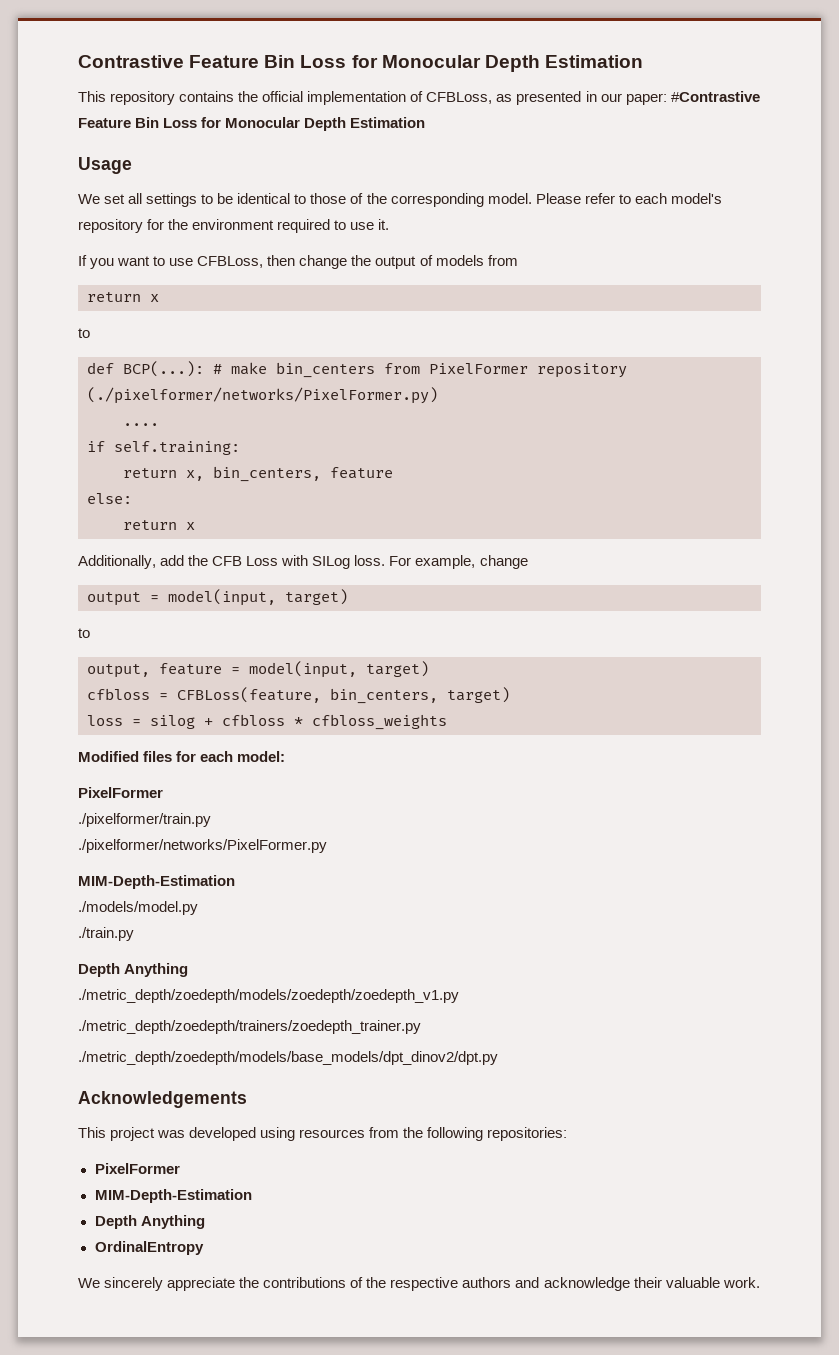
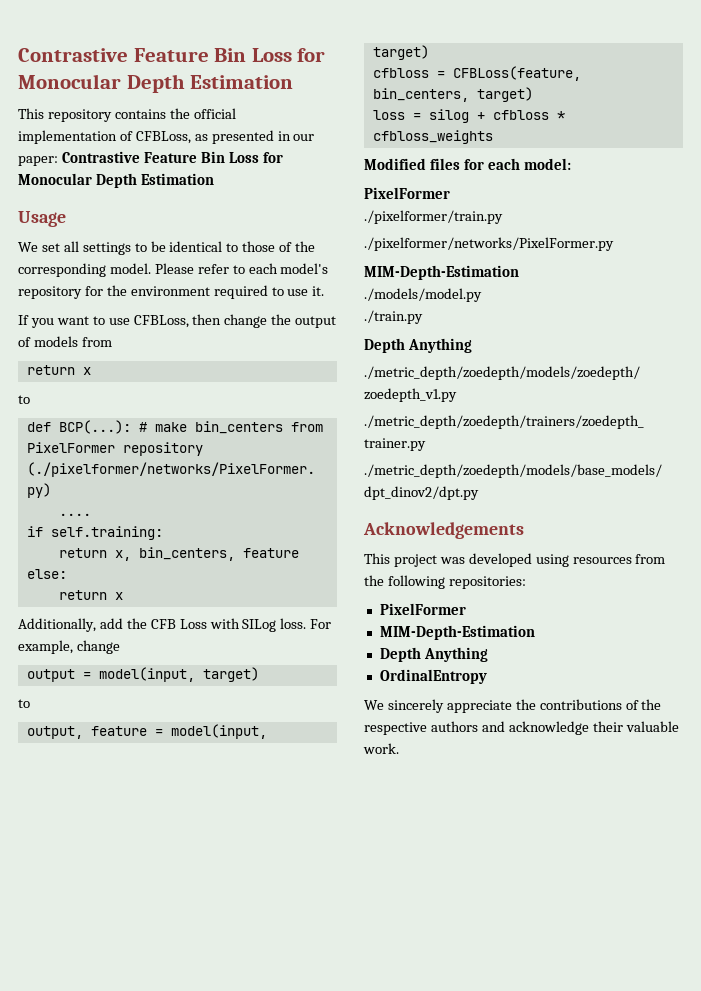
[670,91,760,102] #Contrastive -> [61,151,140,163] Contrastive

